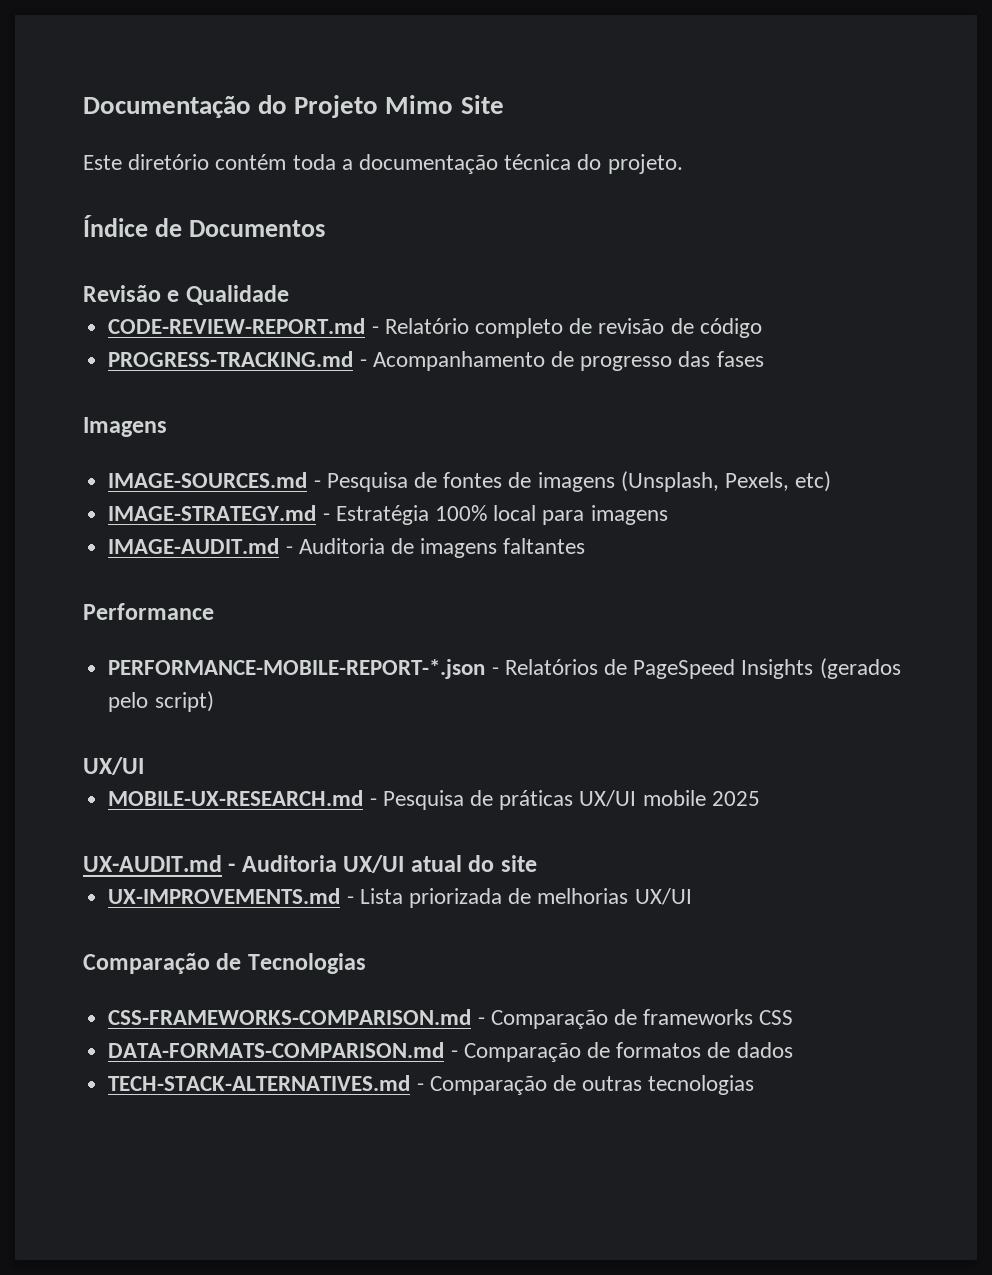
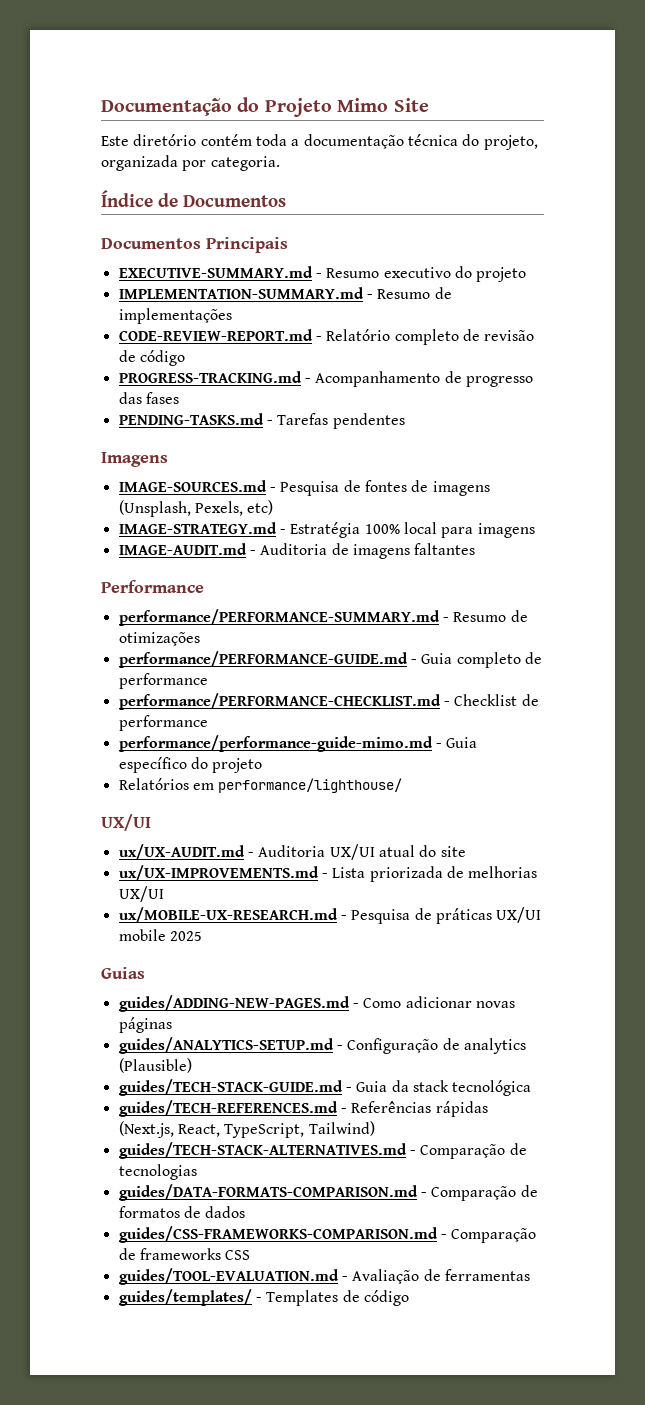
[607,154,683,174] projeto. -> [483,135,538,150] [101,155,280,171] projeto, organizada por categoria.
[83,285,289,305] Revisão e Qualidade -> [101,237,288,253] [118,266,527,282] [118,287,452,299] [118,308,232,324] Documentos Principais // EXECUTIVE-SUMMARY.md - Resumo executivo do projeto // IMPLEMENTATION-SUMMARY.md - Resumo de implementações
(764, 359) none -> [118,413,405,429] // PENDING-TASKS.md - Tarefas pendentes
[108,658,901,679] [108,691,214,712] [83,757,144,775] [108,790,364,806] PERFORMANCE-MOBILE-REPORT-*.json - Relatórios de PageSpeed Insights (gerados pelo script) // UX/UI // MOBILE-UX-RESEARCH.md -> [118,609,528,626] [118,632,200,646] [118,651,542,668] [118,673,208,689] [118,693,539,710] [118,715,208,731] [118,735,478,752] [118,757,263,773] [118,778,403,793] [101,814,151,831] [118,844,466,860] [118,865,538,882] [118,886,164,902] [118,907,338,923] performance/PERFORMANCE-SUMMARY.md - Resumo de otimizações // performance/PERFORMANCE-GUIDE.md - Guia completo de performance // performance/PERFORMANCE-CHECKLIST.md - Checklist de performance // performance/performance-guide-mimo.md - Guia específico do projeto // Relatórios em performance/lighthouse/ // UX/UI // ux/UX-AUDIT.md - Auditoria UX/UI atual do site // ux/UX-IMPROVEMENTS.md - Lista priorizada de melhorias UX/UI // ux/MOBILE-UX-RESEARCH.md
[83,855,537,873] [108,888,692,908] [83,953,366,974] [108,1009,794,1029] [108,1042,445,1058] UX-AUDIT.md - Auditoria UX/UI atual do site // UX-IMPROVEMENTS.md - Lista priorizada de melhorias UX/UI // Comparação de Tecnologias // CSS-FRAMEWORKS-COMPARISON.md - Comparação de frameworks CSS // DATA-FORMATS-COMPARISON.md -> [101,967,145,979] [118,995,515,1012] [118,1017,172,1033] [118,1037,526,1054] [118,1058,192,1073] [118,1079,532,1096] [118,1100,488,1117] [118,1121,375,1138] [118,1142,527,1159] [118,1164,197,1180] [118,1184,418,1201] Guias // guides/ADDING-NEW-PAGES.md - Como adicionar novas páginas // guides/ANALYTICS-SETUP.md - Configuração de analytics (Plausible) // guides/TECH-STACK-GUIDE.md - Guia da stack tecnológica // guides/TECH-REFERENCES.md - Referências rápidas (Next.js, React, TypeScript, Tailwind) // guides/TECH-STACK-ALTERNATIVES.md - Comparação de tecnologias // guides/DATA-FORMATS-COMPARISON.md
[108,1075,755,1095] TECH-STACK-ALTERNATIVES.md - Comparação de outras tecnologias -> [118,1226,537,1243] [118,1248,251,1260] [118,1268,530,1285] [118,1289,409,1306] guides/CSS-FRAMEWORKS-COMPARISON.md - Comparação de frameworks CSS // guides/TOOL-EVALUATION.md - Avaliação de ferramentas // guides/templates/ - Templates de código

